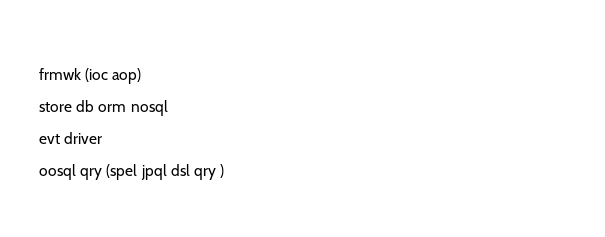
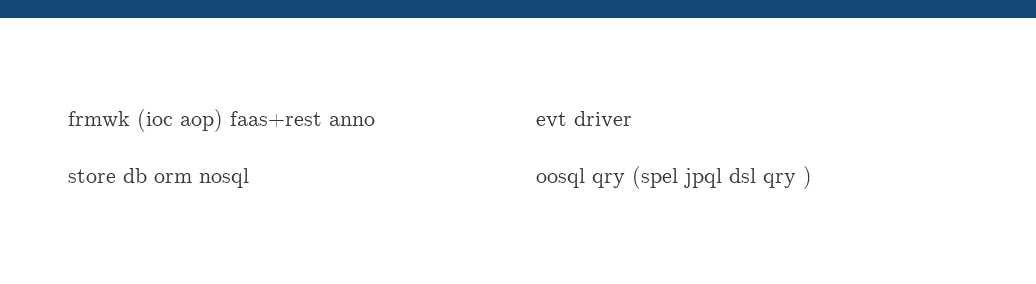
(142, 76) none -> [230,111,375,127] faas+rest anno

